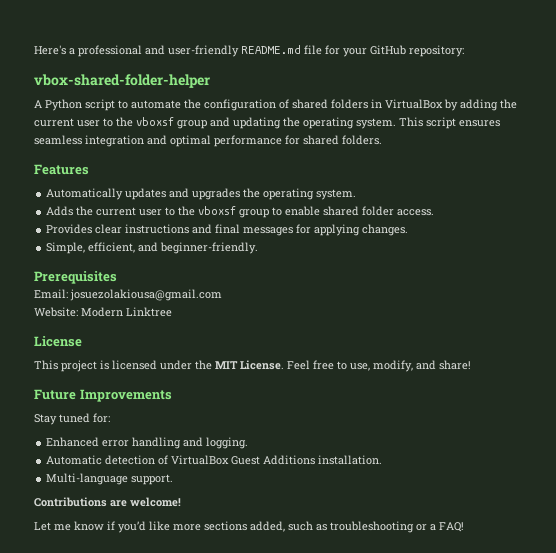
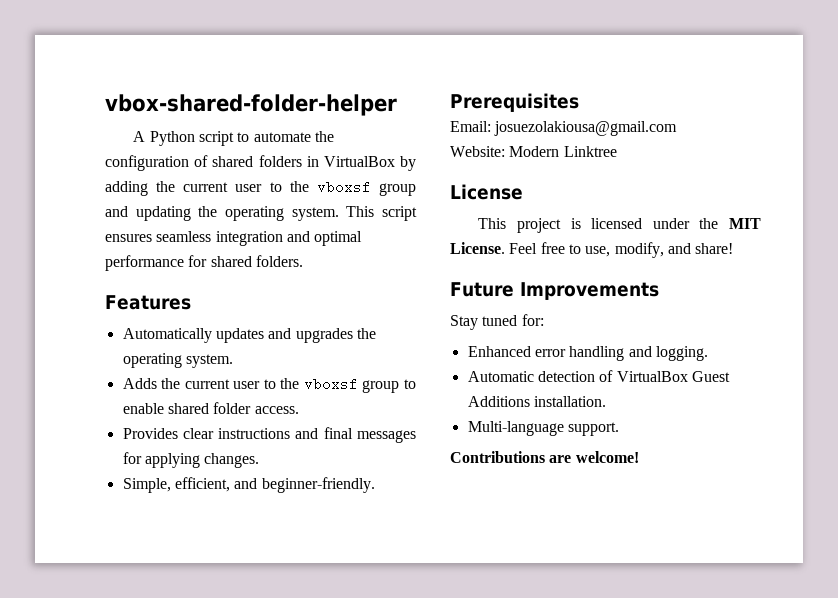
[34,45,464,57] Here's a professional and user-friendly README.md file for your GitHub repository: // -> (105, 105) none
[34,521,464,533] // Let me know if you’d like more sections added, such as troubleshooting or a FAQ! -> (639, 457) none

